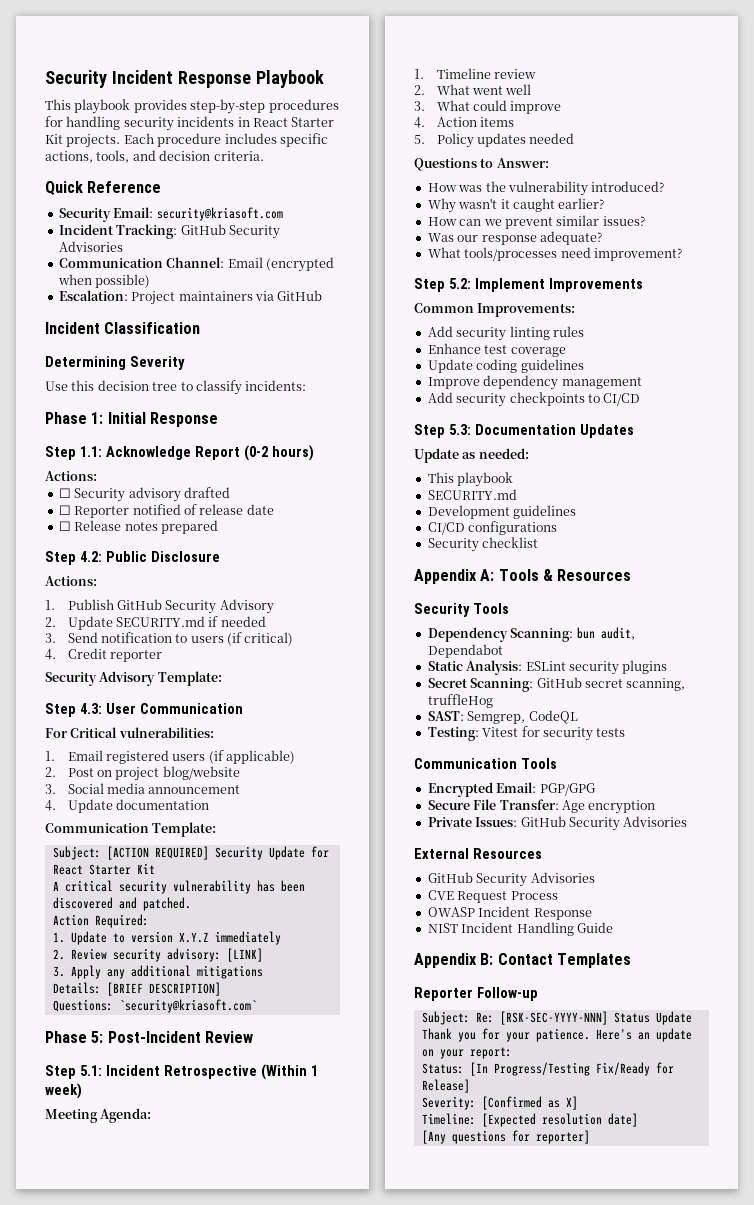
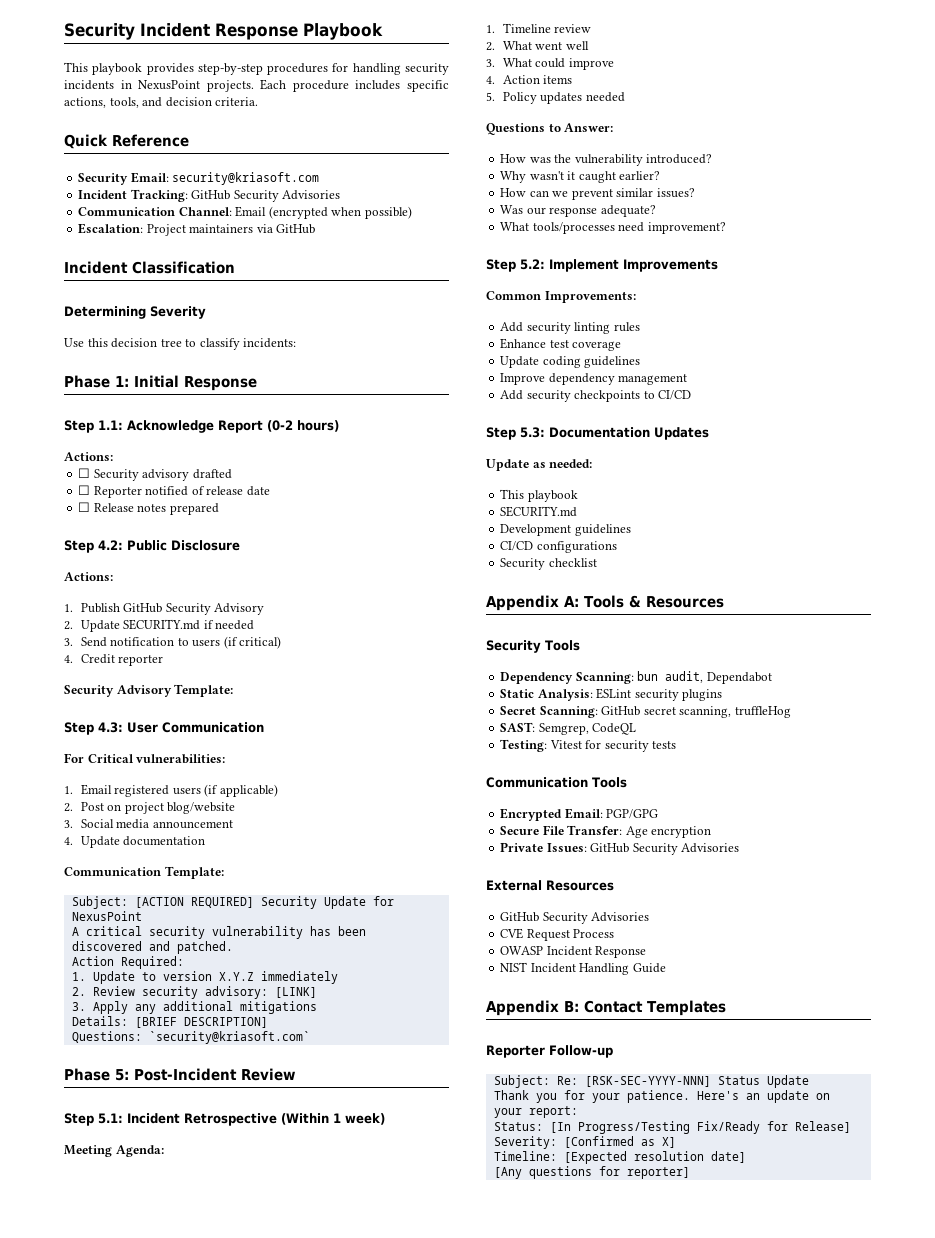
[252,117,335,127] [45,134,63,144] React Starter Kit -> [138,80,201,90] NexusPoint
[52,863,155,875] React Starter Kit -> [71,911,142,921] NexusPoint

